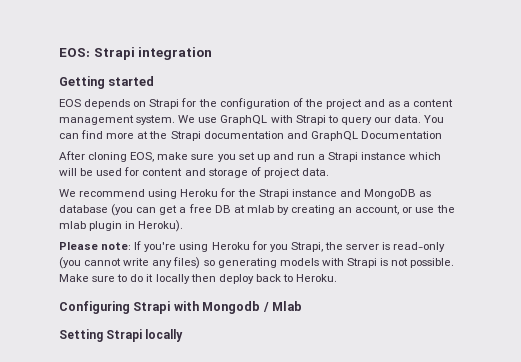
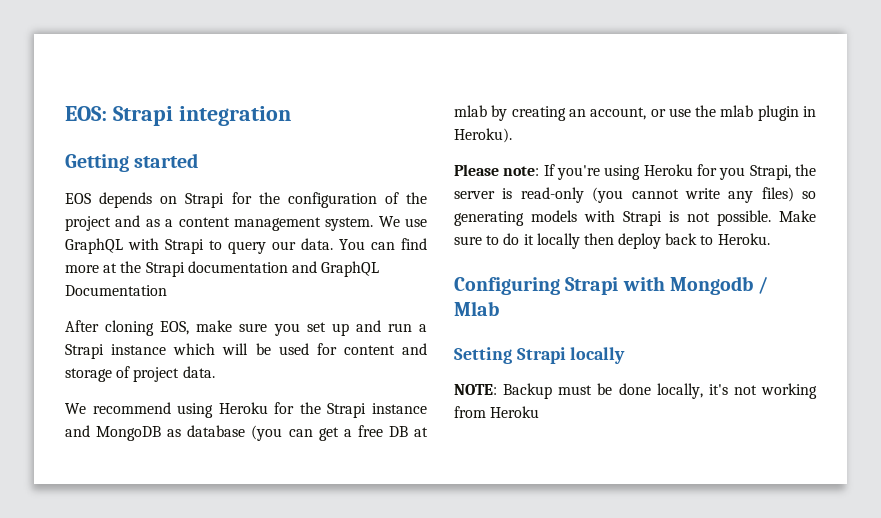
(184, 335) none -> [454,383,817,399] [454,406,540,418] // NOTE: Backup must be done locally, it's not working from Heroku

